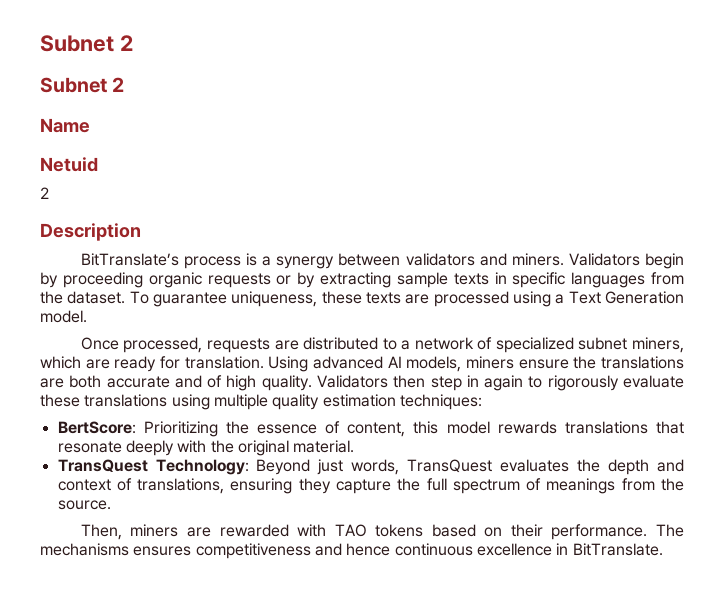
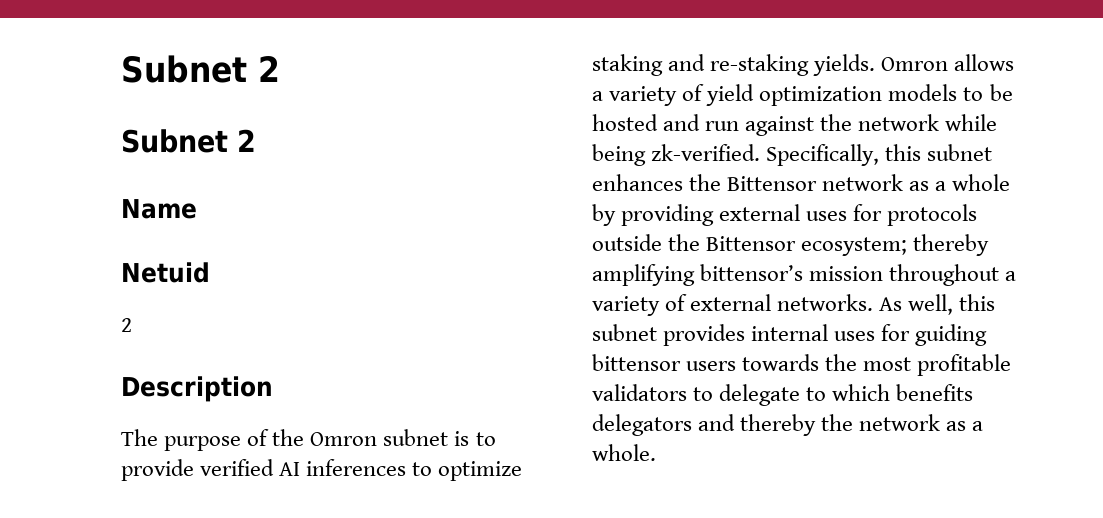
[80,253,685,269] [40,272,684,288] [40,291,684,307] [40,310,87,323] [80,337,685,353] [40,356,684,372] [40,375,684,391] [40,394,482,410] [57,421,684,437] [57,440,355,456] [57,459,684,475] [57,478,685,494] [57,500,111,510] [80,524,685,540] [40,543,663,559] BitTranslate’s process is a synergy between validators and miners. Validators begin by proceeding organic requests or by extracting sample texts in specific languages from the dataset. To guarantee uniqueness, these texts are processed using a Text Generation model. // Once processed, requests are distributed to a network of specialized subnet miners, which are ready for translation. Using advanced AI models, miners ensure the translations are both accurate and of high quality. Validators then step in again to rigorously evaluate these translations using multiple quality estimation techniques: // BertScore: Prioritizing the essence of content, this model rewards translations that resonate deeply with the original material. // TransQuest Technology: Beyond just words, TransQuest evaluates the depth and context of translations, ensuring they capture the full spectrum of meanings from the source. // Then, miners are rewarded with TAO tokens based on their performance. The mechanisms ensures competitiveness and hence continuous excellence in BitTranslate. -> [121,429,496,451] [121,459,523,481] [592,54,1015,76] [592,84,1013,106] [592,114,998,136] [592,144,993,166] [592,174,1011,191] [592,204,978,226] [592,234,990,256] [592,264,1017,286] [592,294,996,316] [592,324,988,346] [592,354,1012,376] [592,384,974,406] [592,414,984,436] [592,444,656,461] The purpose of the Omron subnet is to provide verified AI inferences to optimize staking and re-staking yields. Omron allows a variety of yield optimization models to be hosted and run against the network while being zk-verified. Specifically, this subnet enhances the Bittensor network as a whole by providing external uses for protocols outside the Bittensor ecosystem; thereby amplifying bittensor’s mission throughout a variety of external networks. As well, this subnet provides internal uses for guiding bittensor users towards the most profitable validators to delegate to which benefits delegators and thereby the network as a whole.

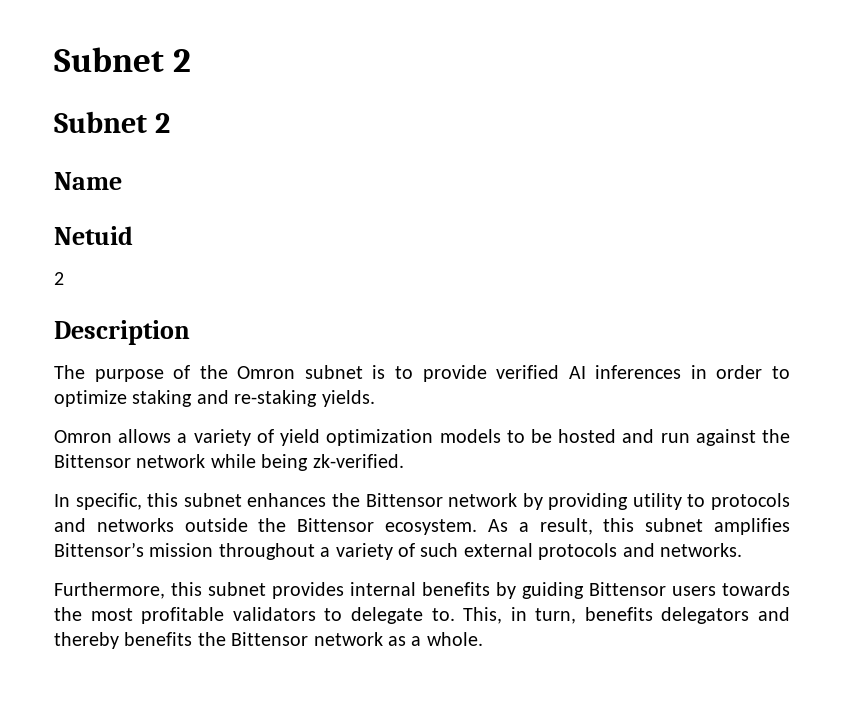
(407, 467) none -> [690,365,763,379] in order
(876, 65) none -> (375, 398) //
(853, 122) none -> [54,454,131,468] Bittensor
[766,144,880,166] Specifically, -> [54,493,142,510] // In specific,
[909,174,1011,191] [592,204,978,226] [592,234,990,256] [592,264,804,286] as a whole by providing external uses for protocols outside the Bittensor ecosystem; thereby amplifying bittensor’s -> [522,493,790,510] [54,518,791,535] [54,542,144,557] by providing utility to protocols and networks outside the Bittensor ecosystem. As a result, this subnet amplifies Bittensor’s
[690,294,772,311] external -> [420,543,655,560] such external protocols and
[879,294,954,315] As well, -> [54,582,165,599] // Furthermore,
[834,324,988,346] [592,354,681,371] uses for guiding bittensor -> [422,582,666,599] benefits by guiding Bittensor
[806,384,891,401] to which -> [431,607,577,624] to. This, in turn,
[821,414,854,431] the -> [124,632,309,646] benefits the Bittensor

